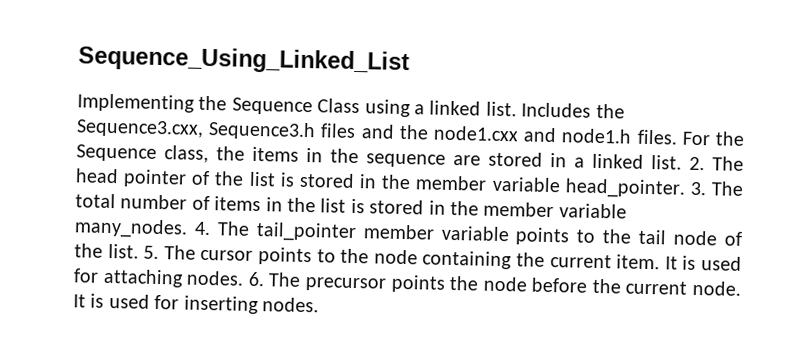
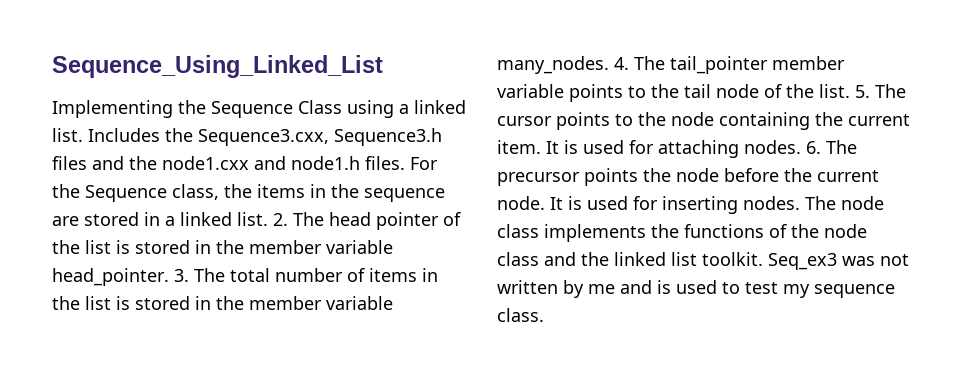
(319, 305) none -> [805,196,884,210] [497,224,867,242] [497,252,909,270] [497,280,895,298] [497,308,544,322] The node class implements the functions of the node class and the linked list toolkit. Seq_ex3 was not written by me and is used to test my sequence class.

